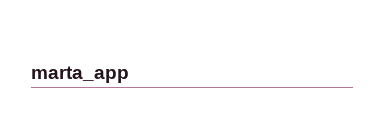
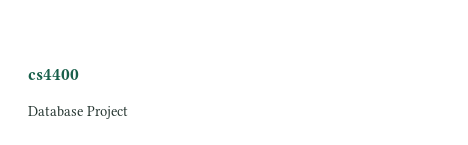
[31,66,129,83] marta_app -> [28,69,79,80] [28,106,128,119] cs4400 // Database Project

